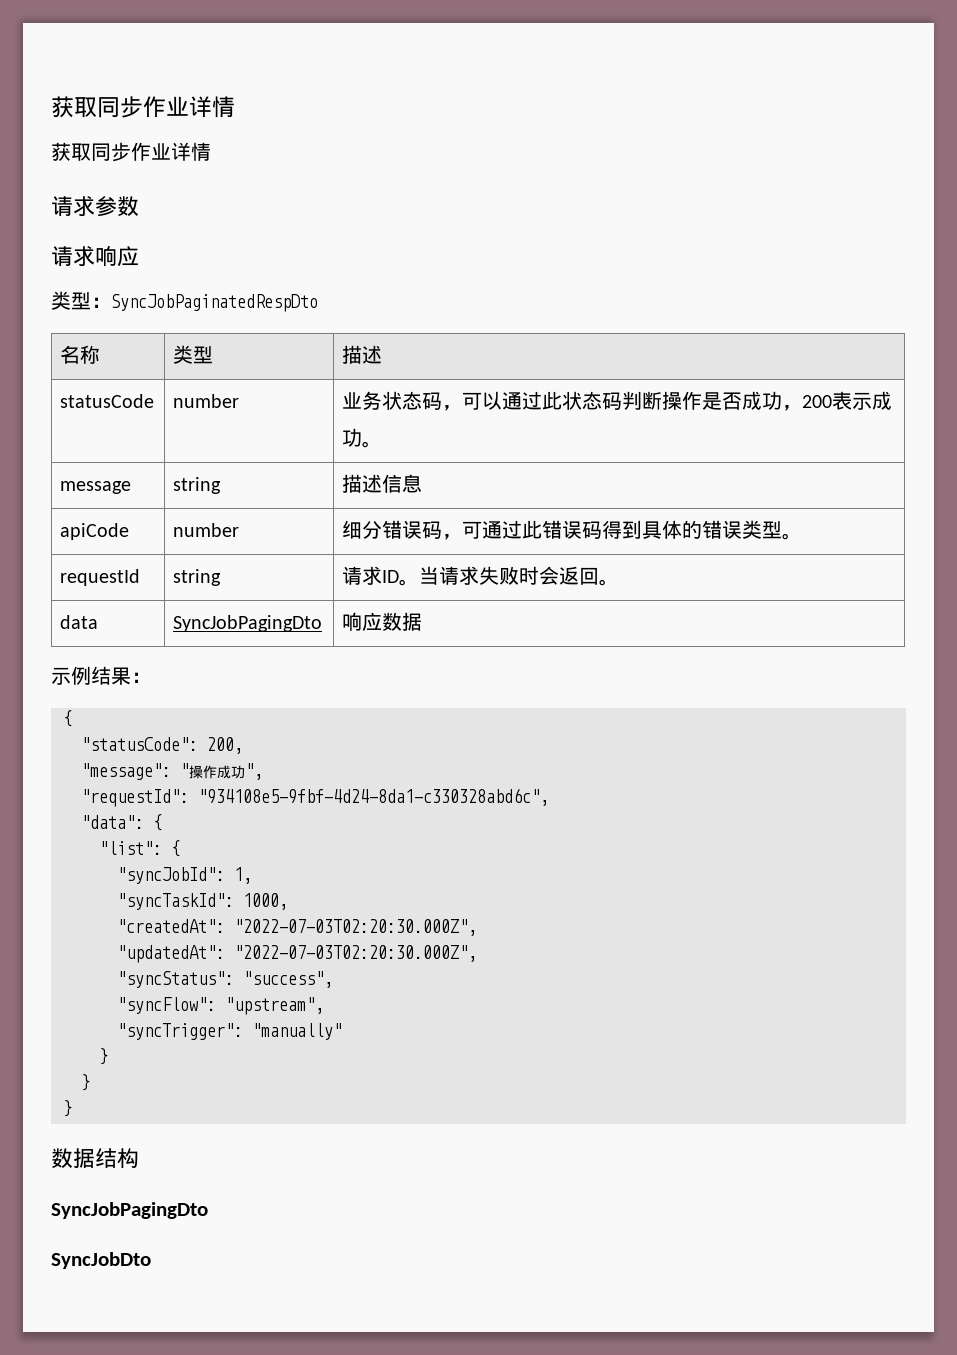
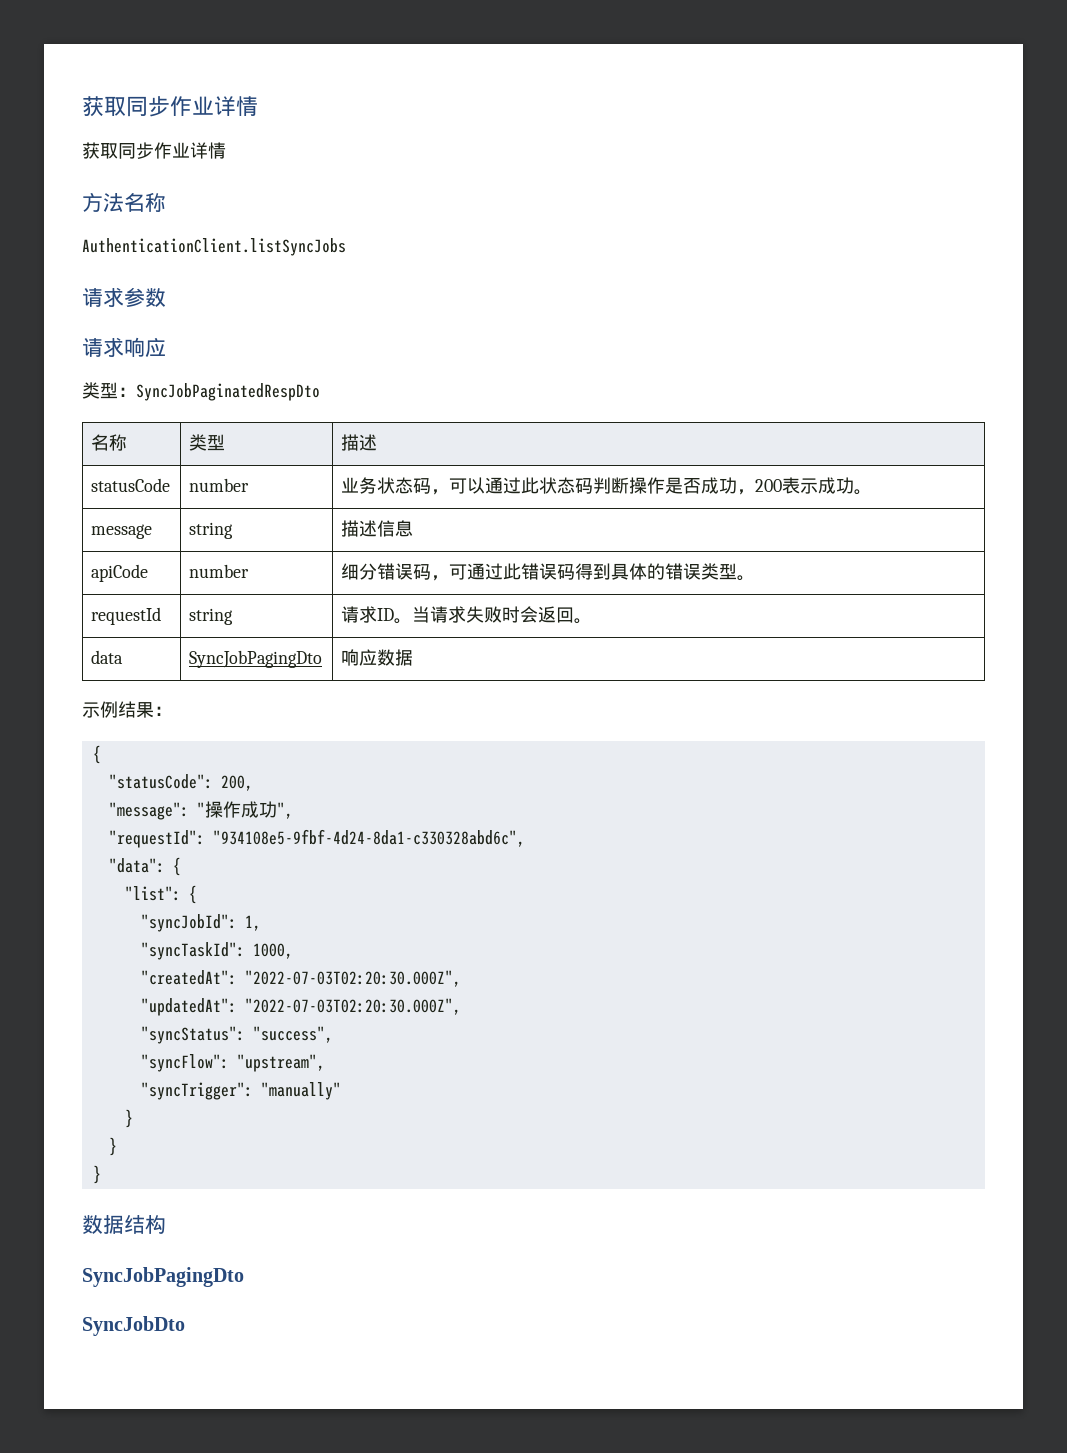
(211, 151) none -> [82,192,166,212] [82,238,346,256] // 方法名称 // AuthenticationClient.listSyncJobs

